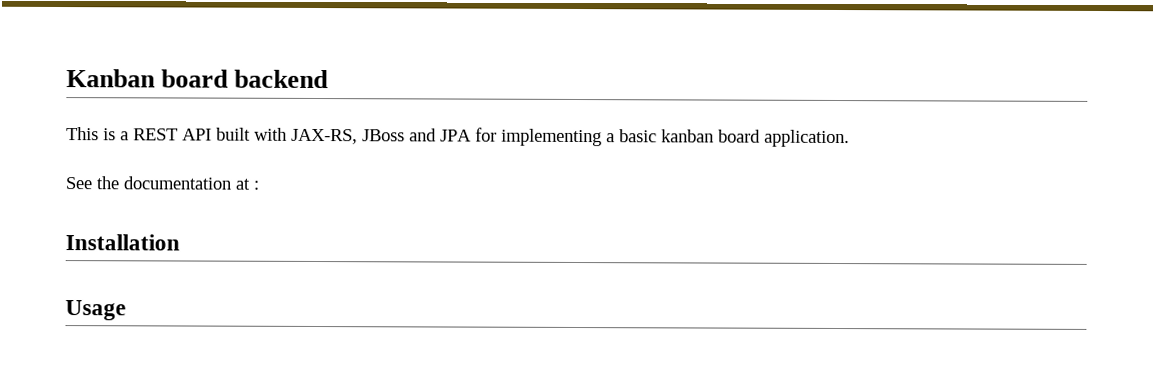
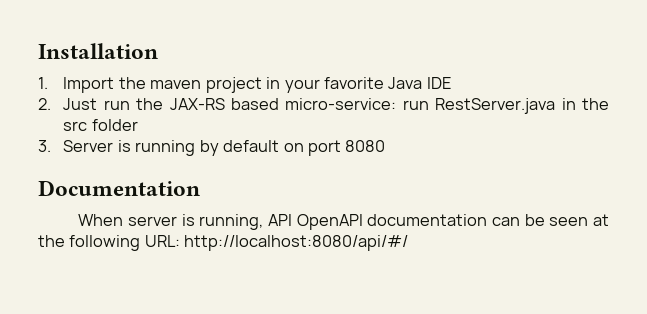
[66,69,330,89] [66,127,850,148] [65,176,260,190] [65,234,180,251] [65,300,126,321] Kanban board backend // This is a REST API built with JAX-RS, JBoss and JPA for implementing a basic kanban board application. // See the documentation at : // Installation // Usage -> [38,43,158,59] [38,77,451,93] [38,98,609,114] [63,119,138,131] [38,140,386,156] [38,180,200,196] [78,214,609,230] [38,235,409,251] Installation // 1. Import the maven project in your favorite Java IDE // 2. Just run the JAX-RS based micro-service: run RestServer.java in the src folder // 3. Server is running by default on port 8080 // Documentation // When server is running, API OpenAPI documentation can be seen at the following URL: http://localhost:8080/api/#/

